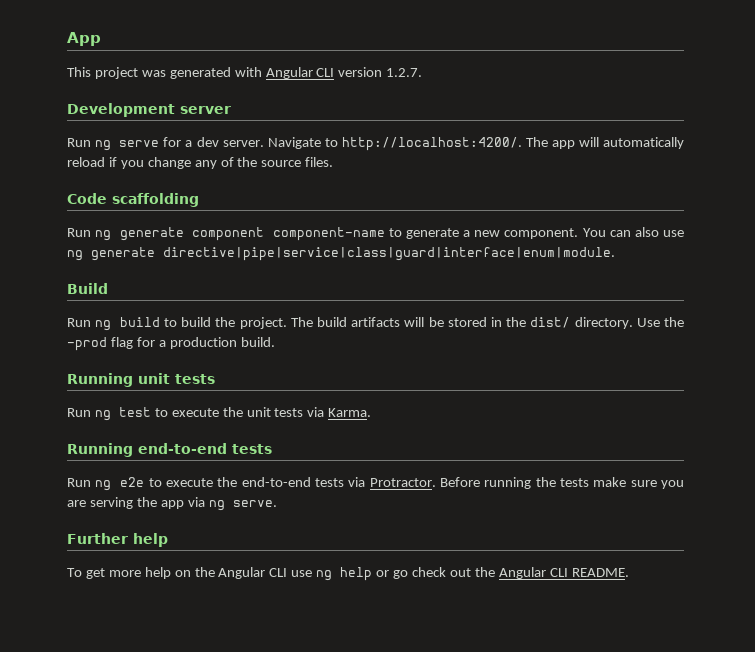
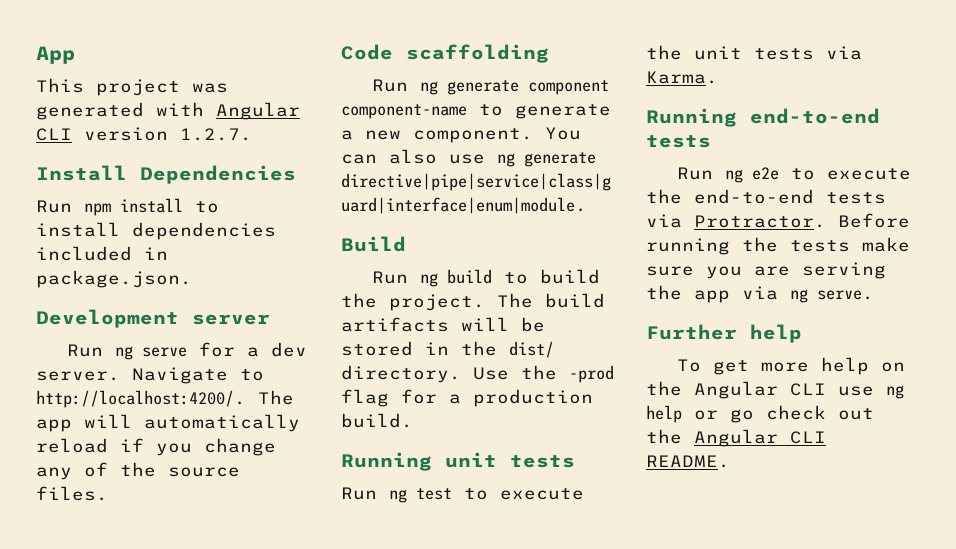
(423, 72) none -> [36,165,296,184] [36,198,219,216] [36,222,276,240] [36,246,168,261] [36,270,192,288] // Install Dependencies // Run npm install to install dependencies included in package.json.

